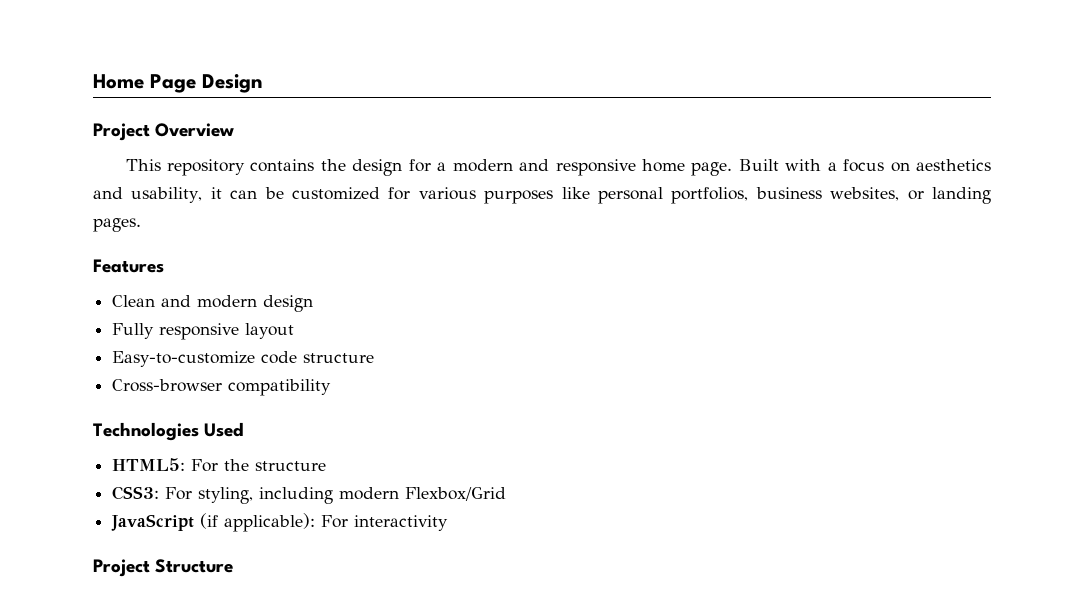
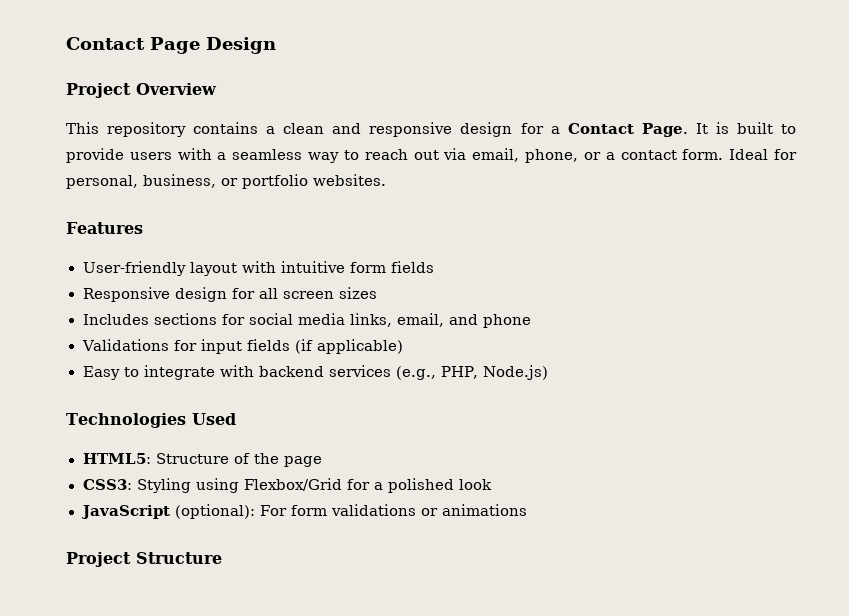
[93,74,144,89] Home -> [66,37,145,50] Contact
[320,159,991,176] [93,187,991,204] [93,218,141,232] [93,259,164,273] [112,295,314,312] [112,323,295,340] [112,351,375,367] [112,379,332,396] [93,422,245,441] [112,458,327,472] [112,486,507,504] [111,513,449,532] the design for a modern and responsive home page. Built with a focus on aesthetics and usability, it can be customized for various purposes like personal portfolios, business websites, or landing pages. // Features // Clean and modern design // Fully responsive layout // Easy-to-customize code structure // Cross-browser compatibility // Technologies Used // HTML5: For the structure // CSS3: For styling, including modern Flexbox/Grid // JavaScript (if applicable): For interactivity -> [266,122,797,137] [66,148,798,163] [66,174,386,189] [66,222,143,234] [82,261,434,276] [82,287,377,302] [82,313,531,328] [81,339,404,354] [82,365,549,380] [66,413,236,428] [82,453,322,467] [82,478,492,493] [80,504,527,519] a clean and responsive design for a Contact Page. It is built to provide users with a seamless way to reach out via email, phone, or a contact form. Ideal for personal, business, or portfolio websites. // Features // User-friendly layout with intuitive form fields // Responsive design for all screen sizes // Includes sections for social media links, email, and phone // Validations for input fields (if applicable) // Easy to integrate with backend services (e.g., PHP, Node.js) // Technologies Used // HTML5: Structure of the page // CSS3: Styling using Flexbox/Grid for a polished look // JavaScript (optional): For form validations or animations

